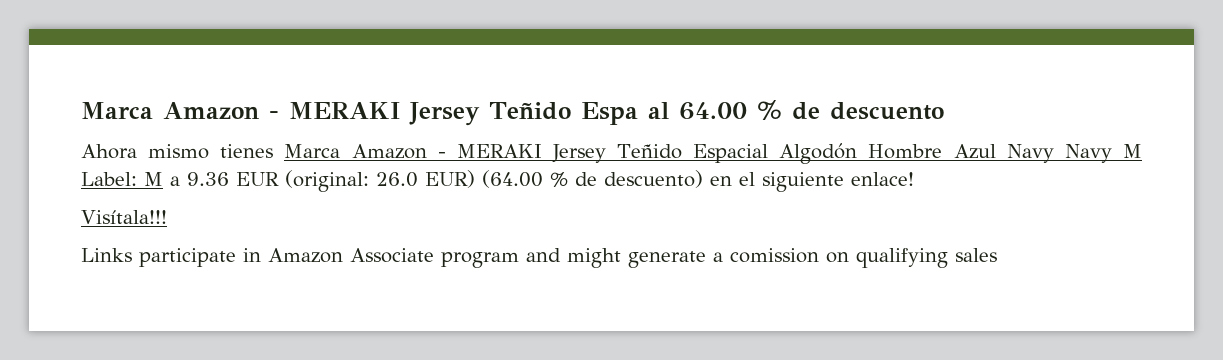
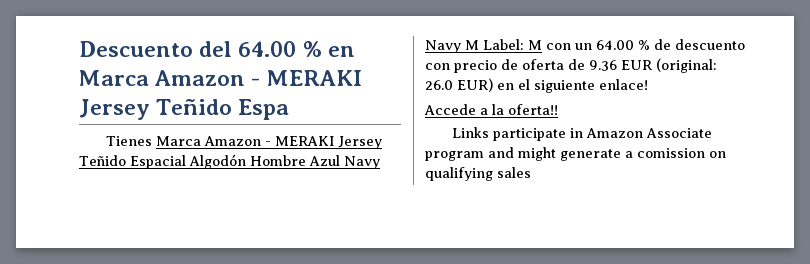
(81, 110) none -> [79,41,355,57] Descuento del 64.00 % en
[647,100,944,120] [81,144,274,159] al 64.00 % de descuento // Ahora mismo tienes -> [105,136,152,146] // Tienes
[170,176,180,186] a -> [546,39,745,50] [425,59,585,73] con un 64.00 % de descuento con precio de oferta de
[482,170,703,188] (64.00 % de descuento) -> (493, 85) none
[81,210,167,224] Visítala!!! -> [424,104,558,115] Accede a la oferta!!

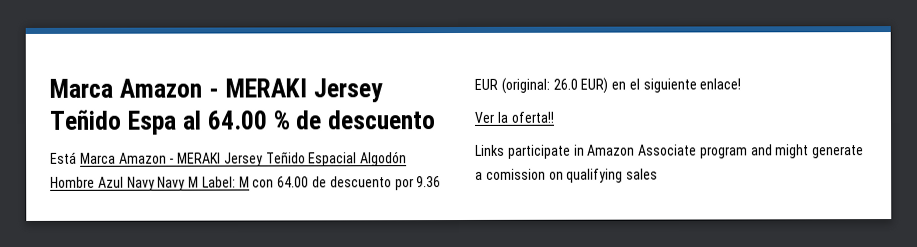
[79,41,355,57] Descuento del 64.00 % en -> (49, 88) none
[105,136,152,146] // Tienes -> [181,110,437,130] [50,151,77,164] al 64.00 % de descuento // Está
[575,39,745,50] [425,59,585,73] un 64.00 % de descuento con precio de oferta de -> [277,176,414,191] 64.00 de descuento por
[424,104,488,115] Accede a -> [474,111,494,123] Ver

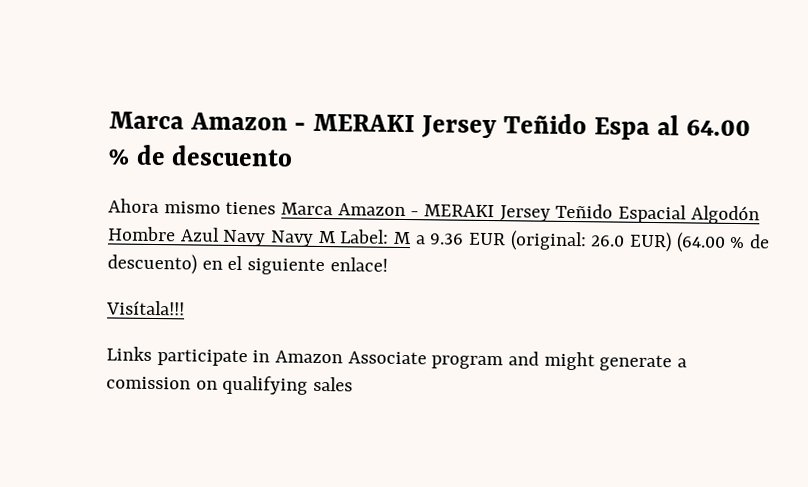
[50,151,77,164] Está -> [108,198,277,215] Ahora mismo tienes
[252,176,414,191] con 64.00 de descuento por -> [414,235,426,245] a
(609, 85) none -> [675,232,771,253] [107,253,197,275] (64.00 % de descuento)
[474,111,554,123] Ver la oferta!! -> [106,300,185,316] Visítala!!!

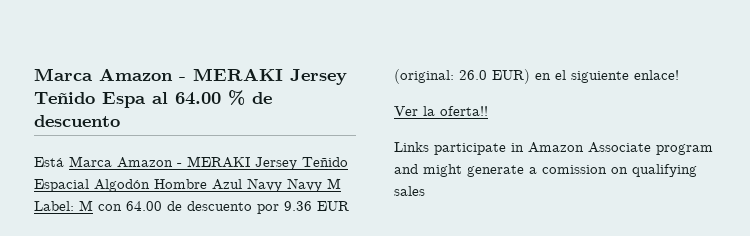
[108,198,277,215] Ahora mismo tienes -> [34,157,64,167] Está
[414,235,426,245] a -> [98,201,279,214] con 64.00 de descuento por
[675,232,771,253] [107,253,197,275] (64.00 % de descuento) -> (530, 76) none
[106,300,185,316] Visítala!!! -> [394,106,488,116] Ver la oferta!!

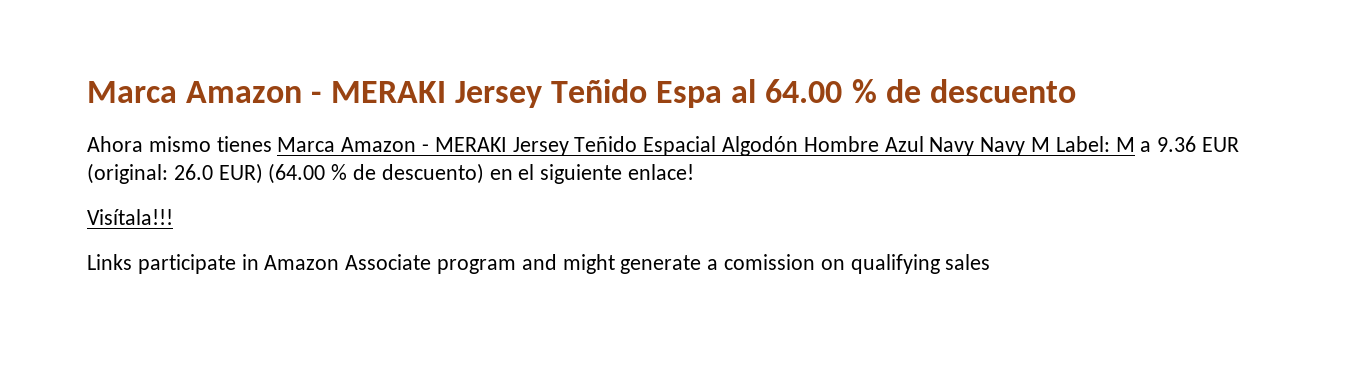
[34,157,64,167] Está -> [87,136,272,152] Ahora mismo tienes
[98,201,279,214] con 64.00 de descuento por -> [1140,141,1152,152] a
(530, 76) none -> [268,163,484,184] (64.00 % de descuento)
[394,106,488,116] Ver la oferta!! -> [87,209,173,225] Visítala!!!

